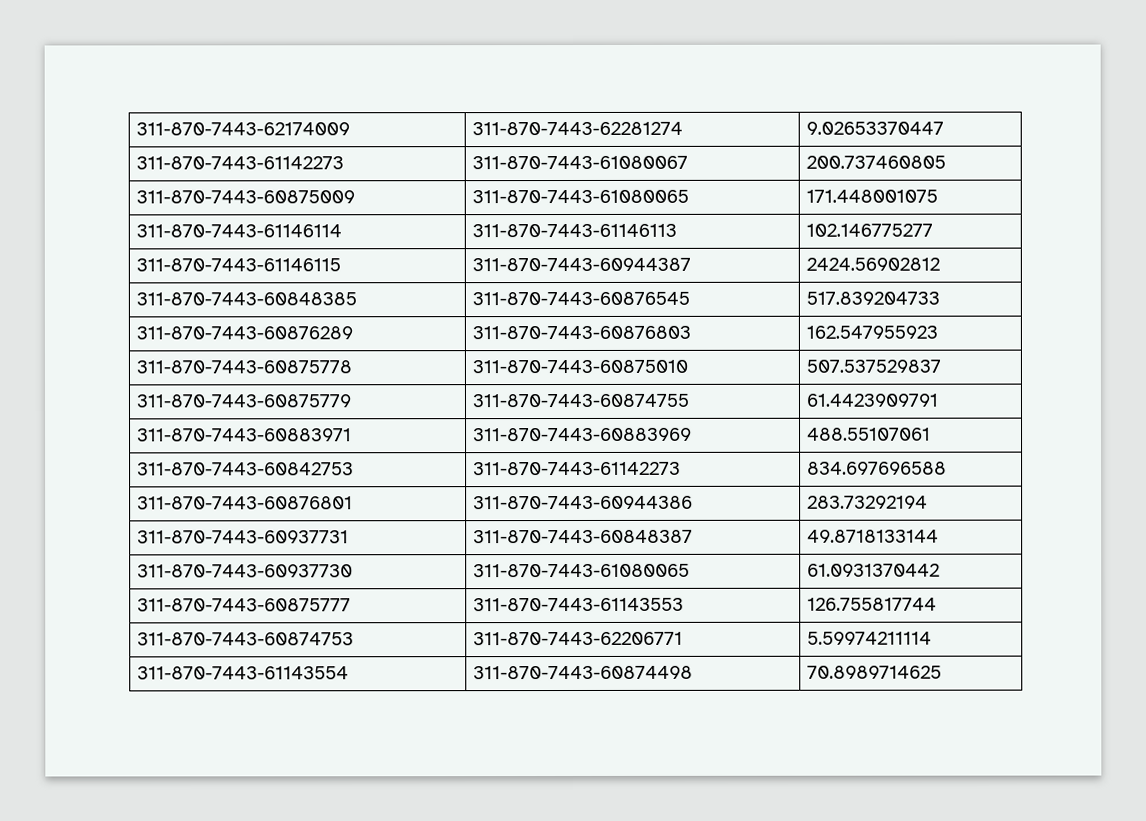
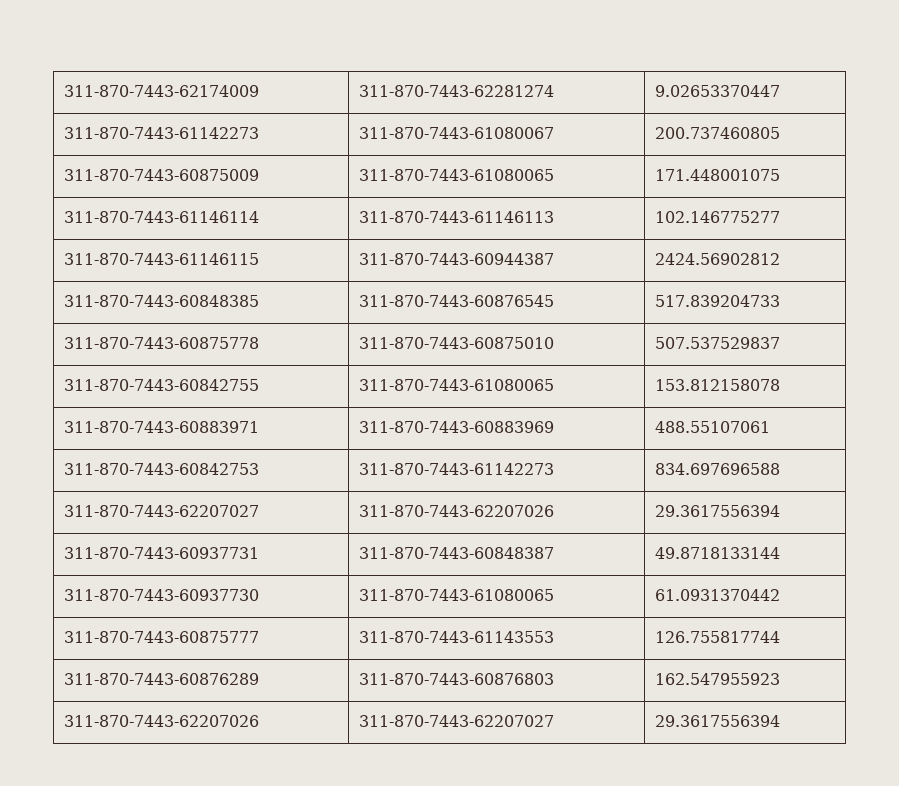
[135,326,353,340] [471,325,691,340] [805,325,938,339] // 311-870-7443-60876289 | 311-870-7443-60876803 | 162.547955923 -> (780, 301) none
[135,394,351,408] [471,393,689,408] [805,393,938,407] 311-870-7443-60875779 | 311-870-7443-60874755 | 61.4423909791 -> [63,379,259,391] [358,379,554,391] [654,379,780,391] 311-870-7443-60842755 | 311-870-7443-61080065 | 153.812158078
[136,496,353,510] [472,495,693,510] [806,495,928,509] 311-870-7443-60876801 | 311-870-7443-60944386 | 283.73292194 -> [63,505,259,517] [358,505,554,517] [654,505,780,517] 311-870-7443-62207027 | 311-870-7443-62207026 | 29.3617556394
[136,632,354,646] [472,631,683,646] [806,631,932,645] [136,666,349,680] [472,665,693,680] [806,665,942,679] 311-870-7443-60874753 | 311-870-7443-62206771 | 5.59974211114 // 311-870-7443-61143554 | 311-870-7443-60874498 | 70.8989714625 -> [63,673,259,685] [358,673,554,685] [654,673,780,685] [63,715,259,727] [358,715,554,727] [654,715,780,727] 311-870-7443-60876289 | 311-870-7443-60876803 | 162.547955923 // 311-870-7443-62207026 | 311-870-7443-62207027 | 29.3617556394

